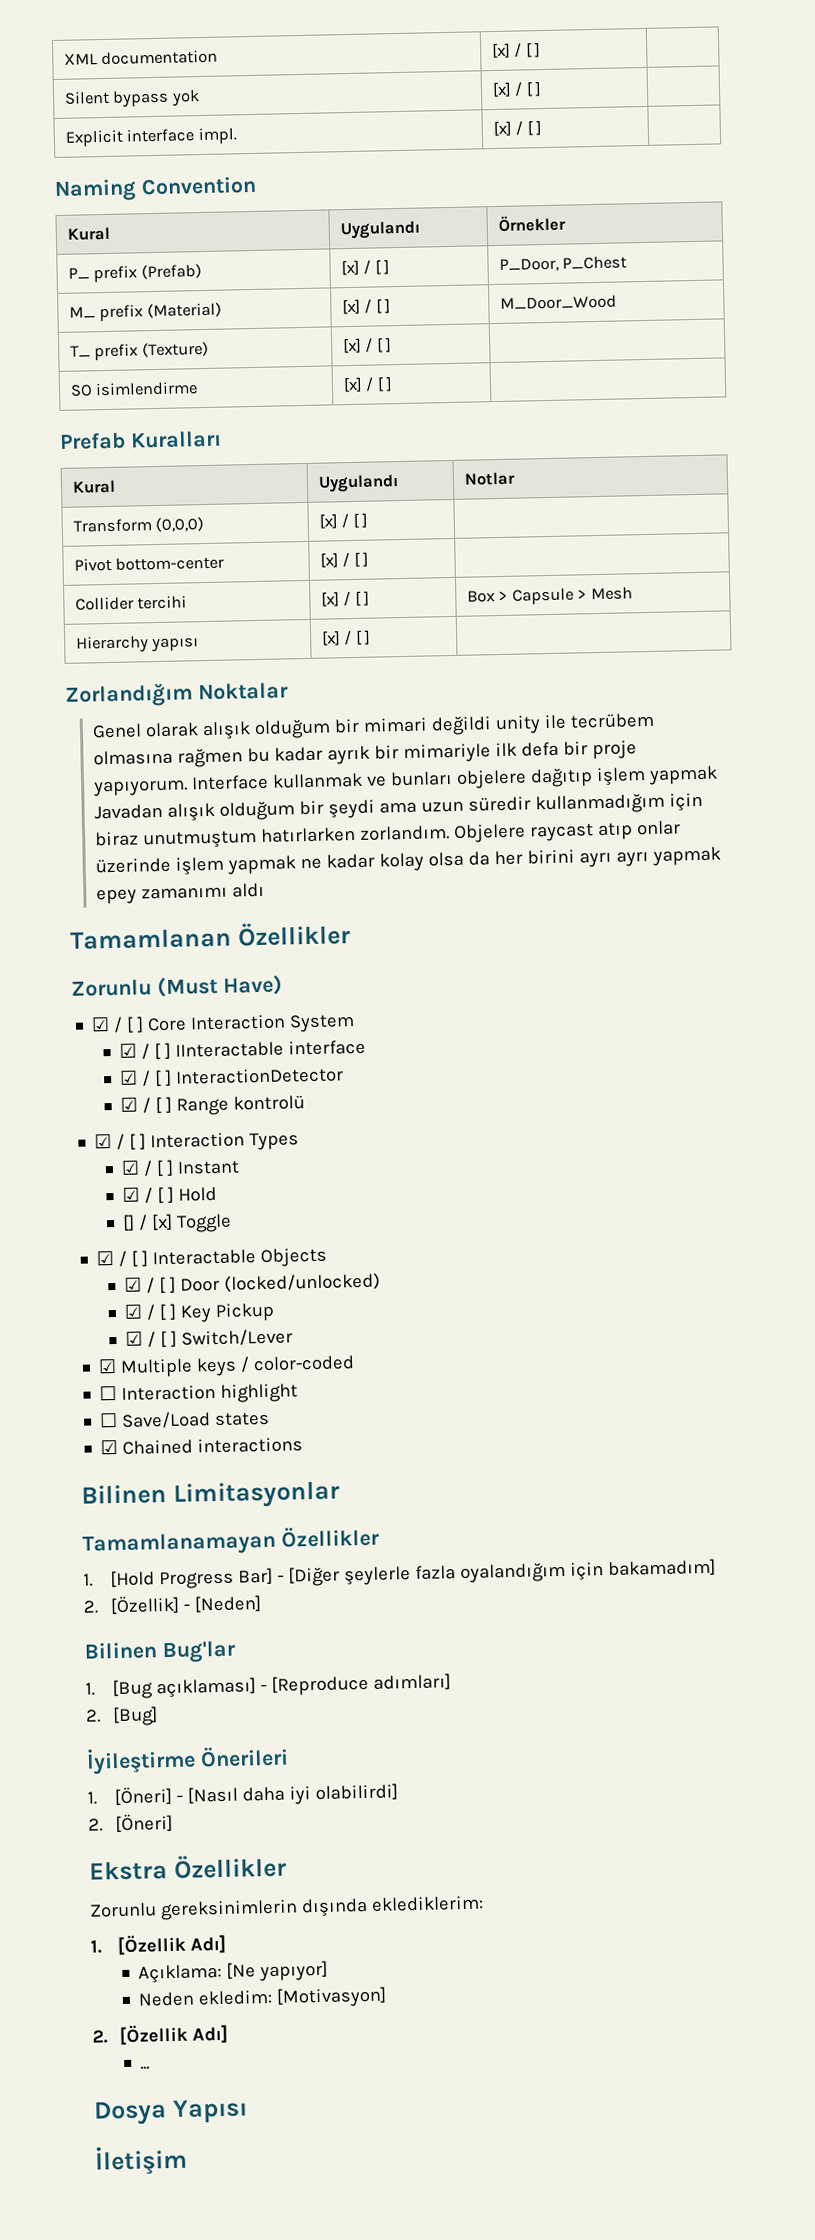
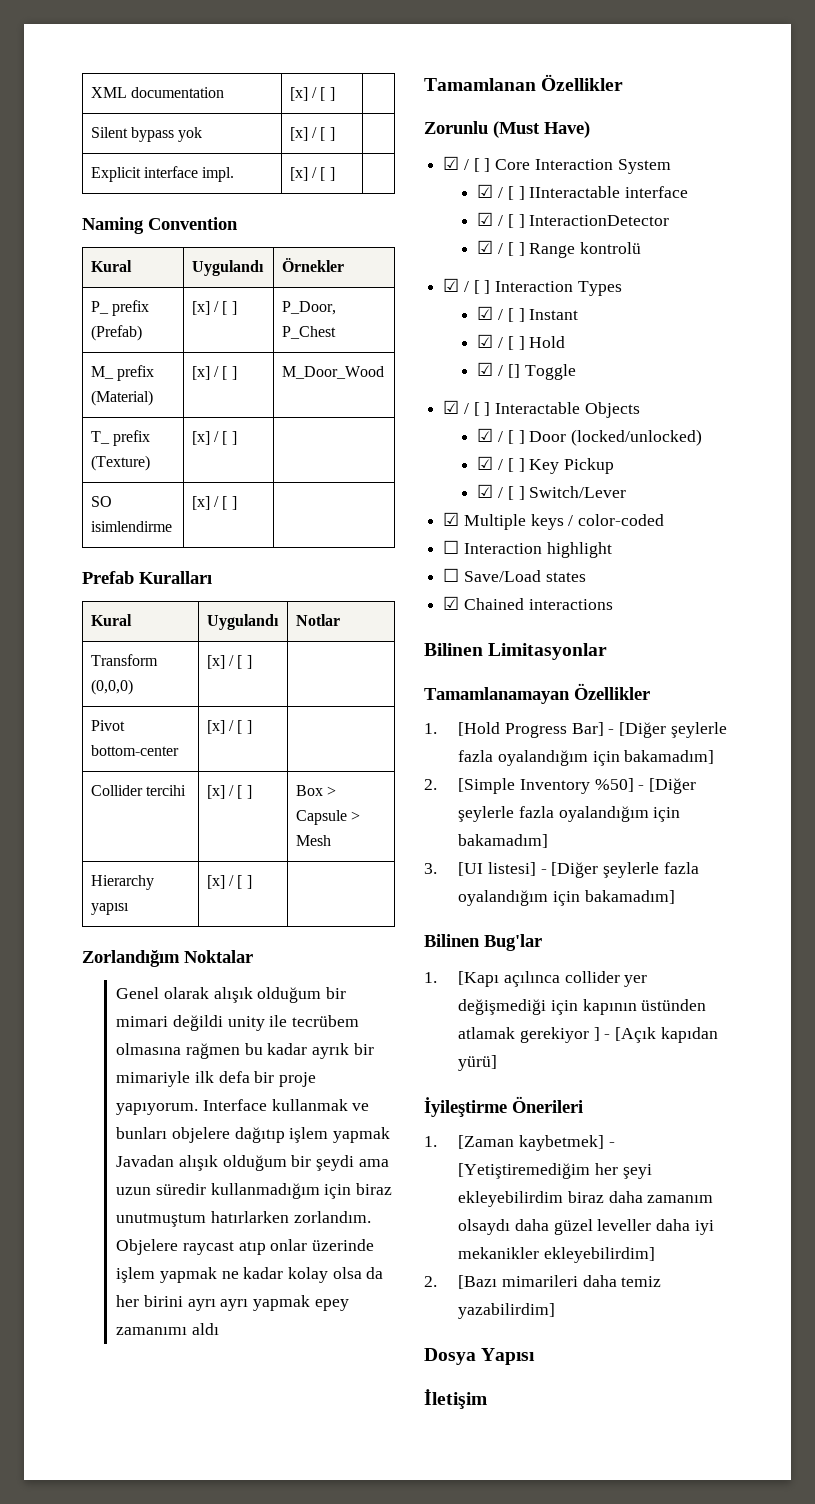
[122,1213,174,1231] [] / [x] -> [477,362,520,378] ☑ / []
[109,1594,261,1615] [84,1640,237,1664] [85,1673,451,1700] [85,1706,158,1727] [86,1745,289,1775] [87,1783,398,1806] [88,1812,173,1833] [89,1853,287,1881] [89,1895,484,1921] [90,1933,226,1956] [138,1960,329,1984] [138,1986,388,2008] [92,2023,228,2046] [140,2066,151,2070] [Özellik] - [Neden] // Bilinen Bug'lar // 1. [Bug açıklaması] - [Reproduce adımları] // 2. [Bug] // İyileştirme Önerileri // 1. [Öneri] - [Nasıl daha iyi olabilirdi] // 2. [Öneri] // Ekstra Özellikler // Zorunlu gereksinimlerin dışında eklediklerim: // 1. [Özellik Adı] // Açıklama: [Ne yapıyor] // Neden ekledim: [Motivasyon] // 2. [Özellik Adı] // ... -> [458,778,697,794] [458,806,681,822] [458,834,549,848] [424,862,699,878] [458,890,675,906] [424,934,542,951] [424,971,648,987] [458,999,707,1015] [458,1027,718,1043] [458,1055,498,1071] [424,1096,583,1117] [424,1135,615,1151] [458,1163,652,1179] [458,1191,714,1207] [458,1219,714,1235] [458,1247,655,1263] [424,1275,662,1289] [458,1303,556,1319] [Simple Inventory %50] - [Diğer şeylerle fazla oyalandığım için bakamadım] // 3. [UI listesi] - [Diğer şeylerle fazla oyalandığım için bakamadım] // Bilinen Bug'lar // 1. [Kapı açılınca collider yer değişmediği için kapının üstünden atlamak gerekiyor ] - [Açık kapıdan yürü] // İyileştirme Önerileri // 1. [Zaman kaybetmek] - [Yetiştiremediğim her şeyi ekleyebilirdim biraz daha zamanım olsaydı daha güzel leveller daha iyi mekanikler ekleyebilirdim] // 2. [Bazı mimarileri daha temiz yazabilirdim]

